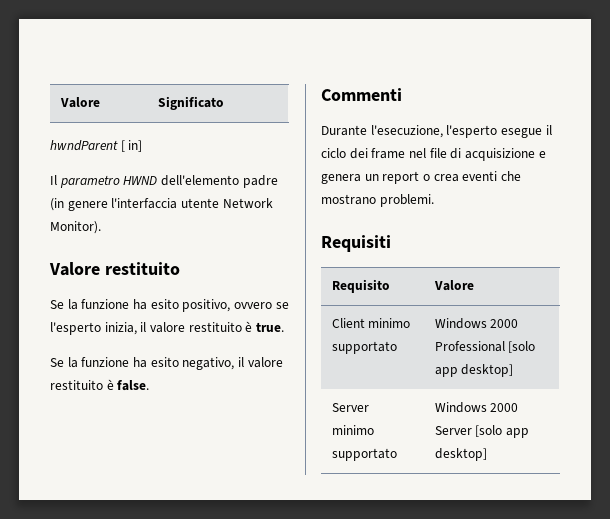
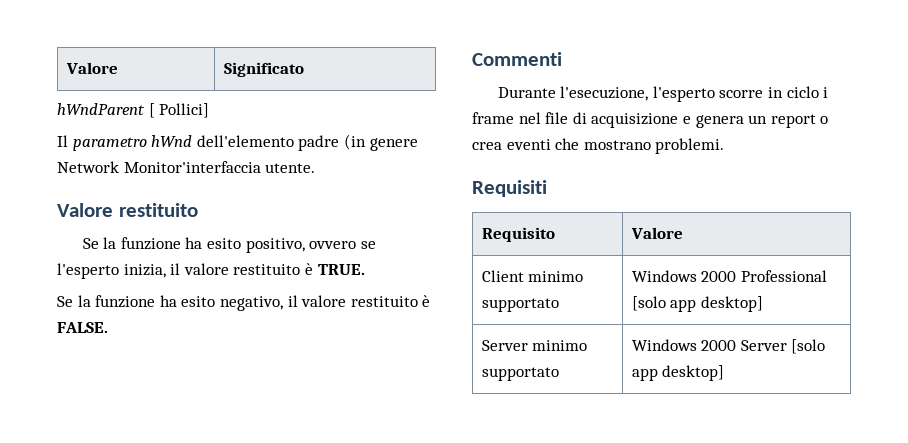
[50,140,143,152] hwndParent [ in] -> [57,103,210,118] hWndParent [ Pollici]
[123,176,158,185] HWND -> [151,135,193,147] hWnd
[111,198,273,209] [50,221,101,234] l'interfaccia utente Network Monitor). -> [57,161,316,173] Network Monitor'interfaccia utente.
[255,322,284,332] true. -> [317,264,365,275] TRUE.
[117,380,150,391] false. -> [57,322,108,333] FALSE.
[500,125,552,138] [321,148,368,159] esegue il ciclo dei -> [719,86,829,98] scorre in ciclo i

